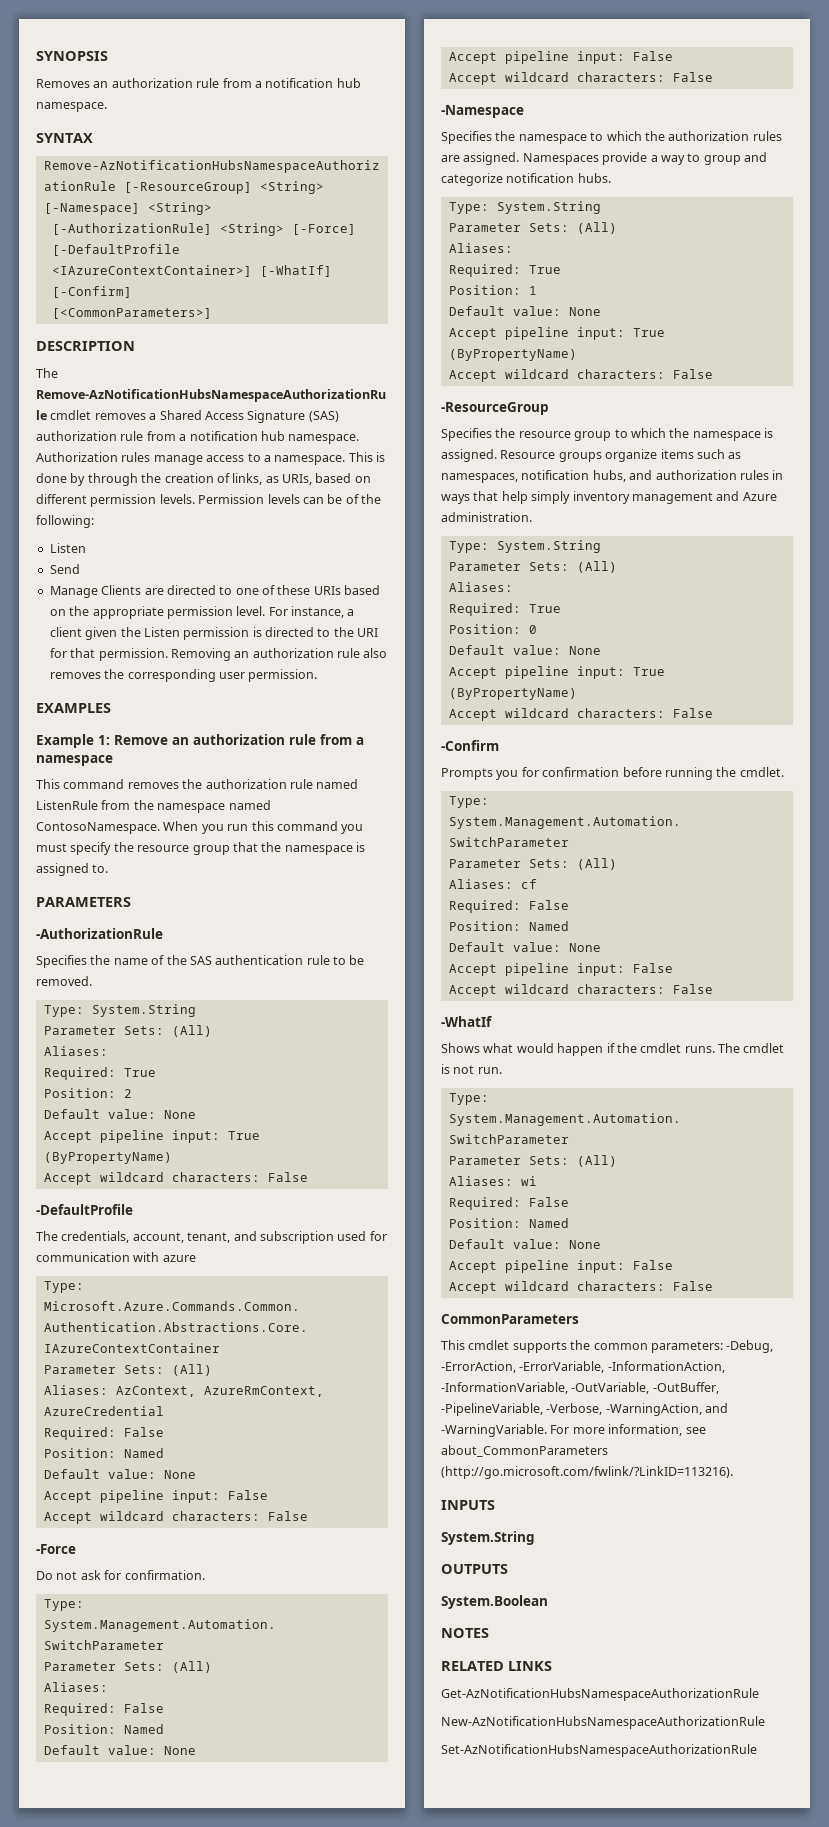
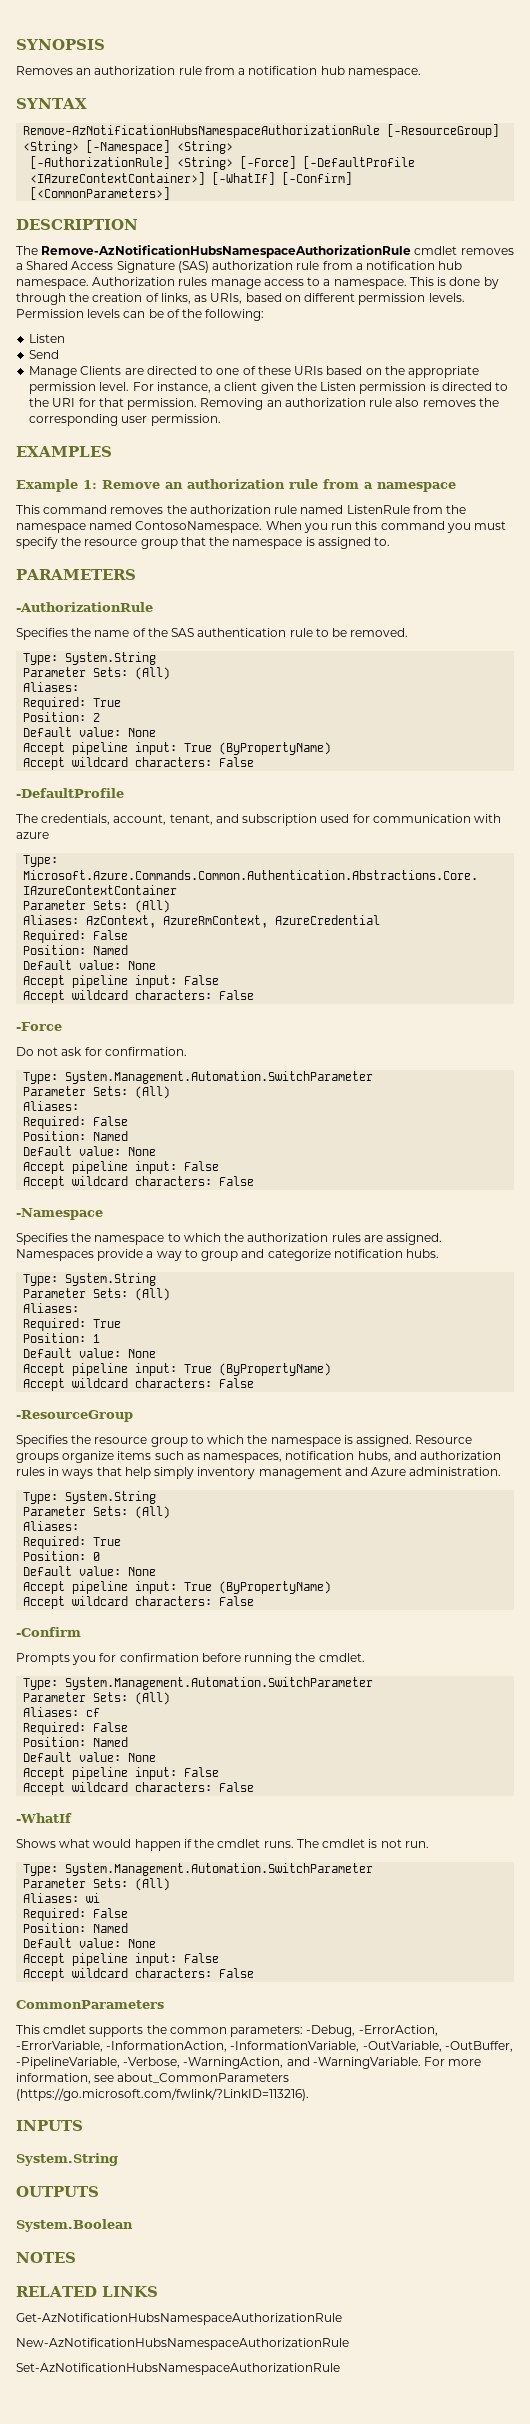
[441,1466,733,1479] (http://go.microsoft.com/fwlink/?LinkID=113216). -> [16,2088,309,2101] (https://go.microsoft.com/fwlink/?LinkID=113216).

